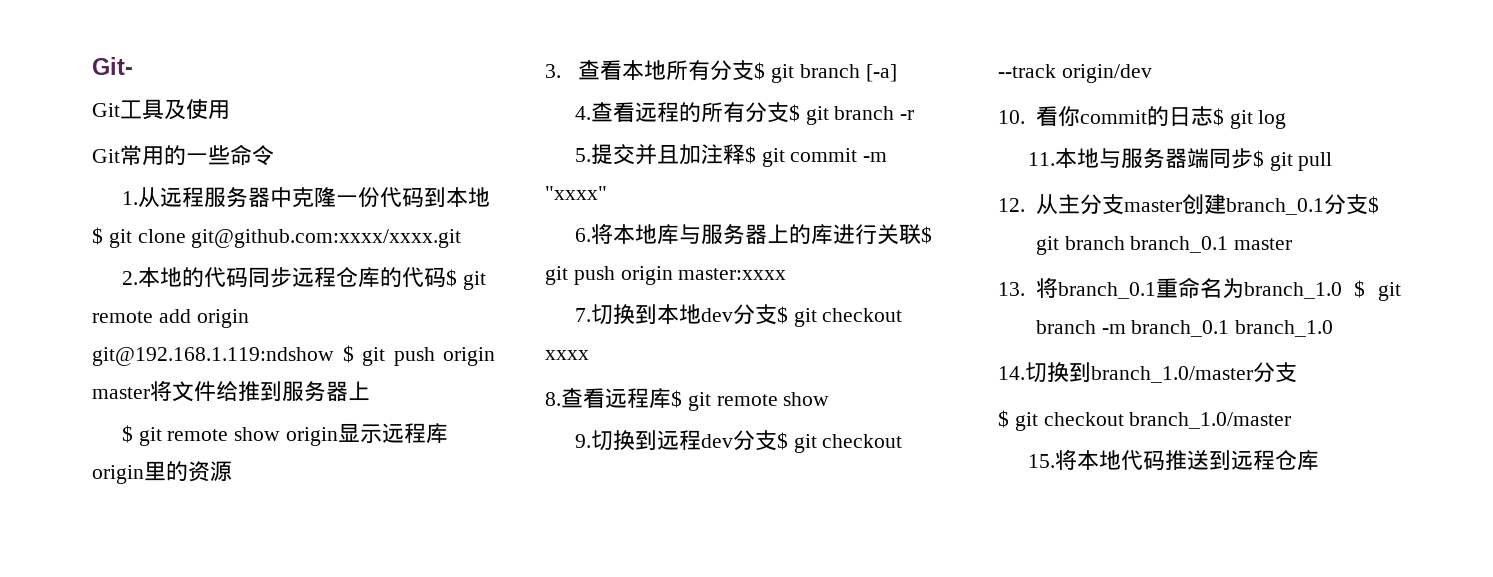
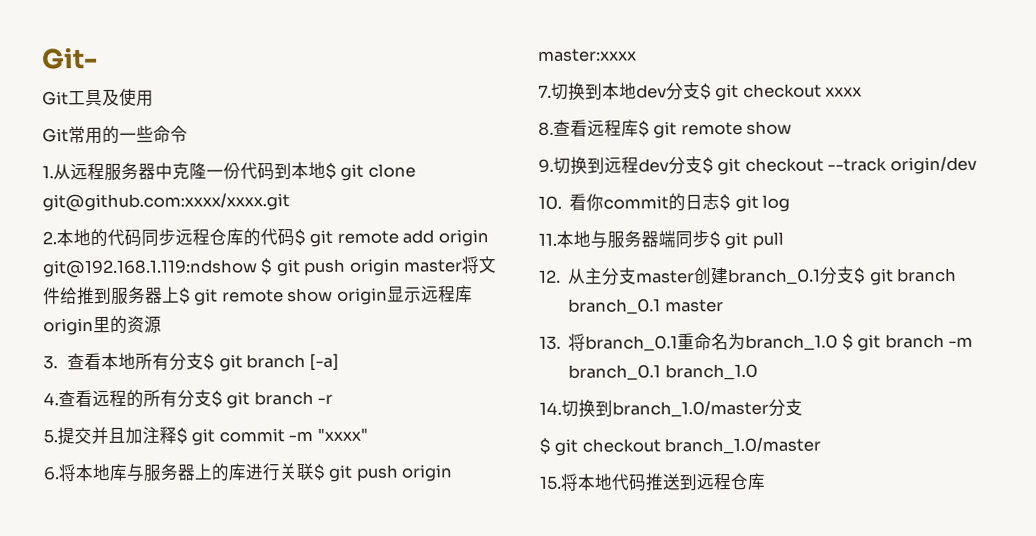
(370, 391) // -> (180, 294) none

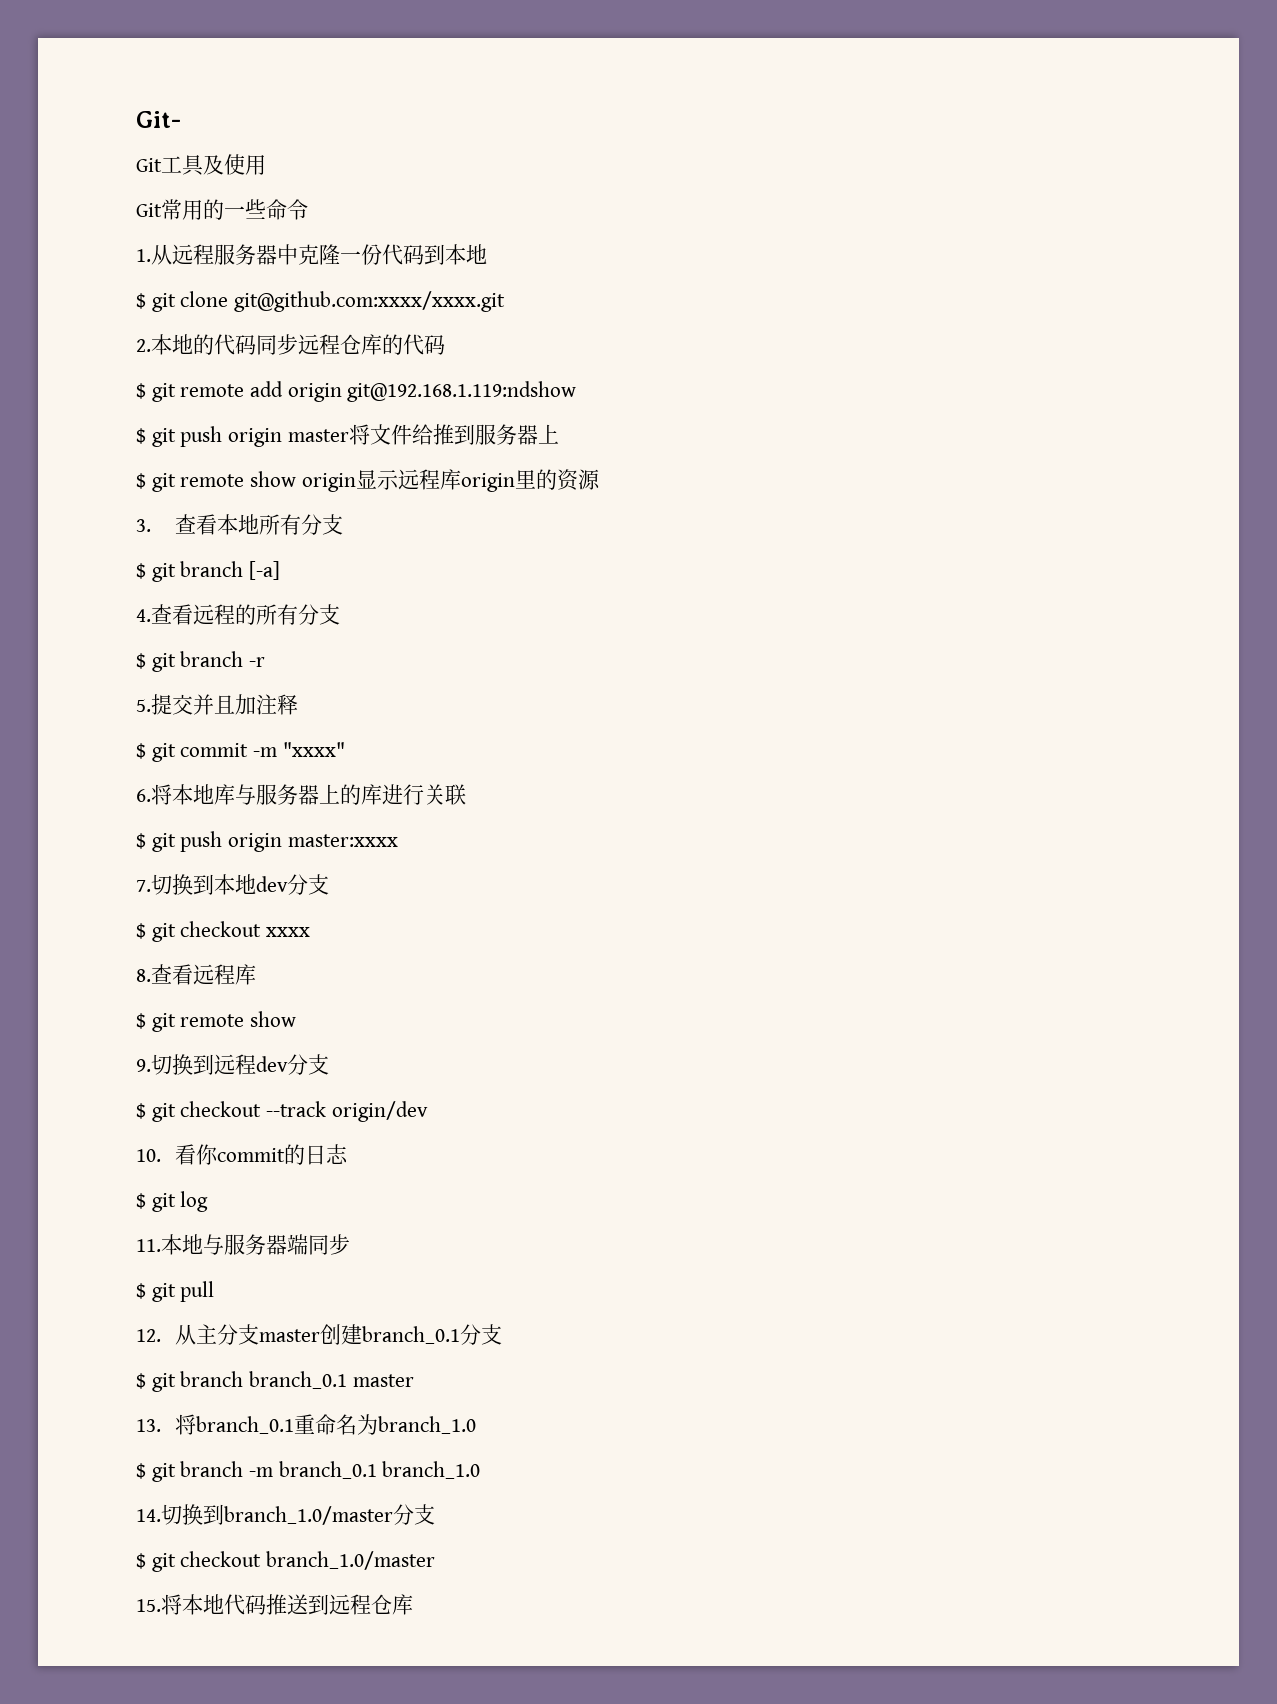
(326, 170) none -> (487, 254) //
(295, 237) none -> (445, 345) //
(258, 269) none -> (577, 391) //
(180, 294) none -> (559, 434) //
(205, 361) none -> (344, 524) //
(212, 398) none -> (340, 614) //
(177, 435) none -> (298, 704) //
(314, 471) none -> (466, 794) //
(701, 91) none -> (329, 884) //
(639, 128) none -> (256, 974) //
(703, 165) none -> (329, 1064) //
(721, 202) none -> (349, 1154) //
(710, 239) none -> (350, 1244) //
(856, 275) none -> (503, 1334) //
(839, 342) none -> (477, 1425) //

